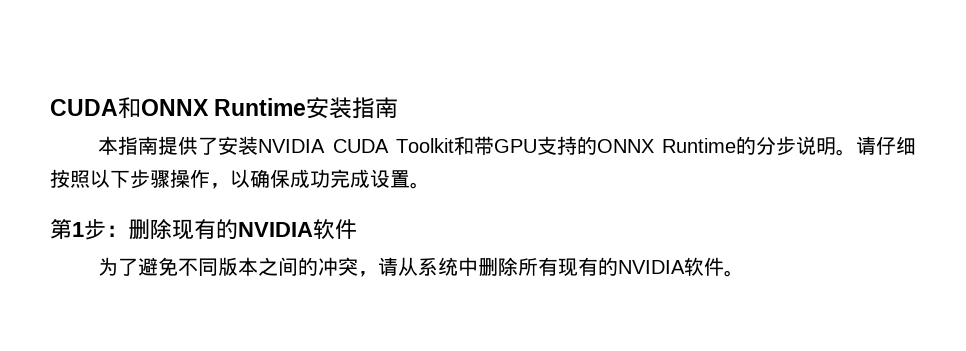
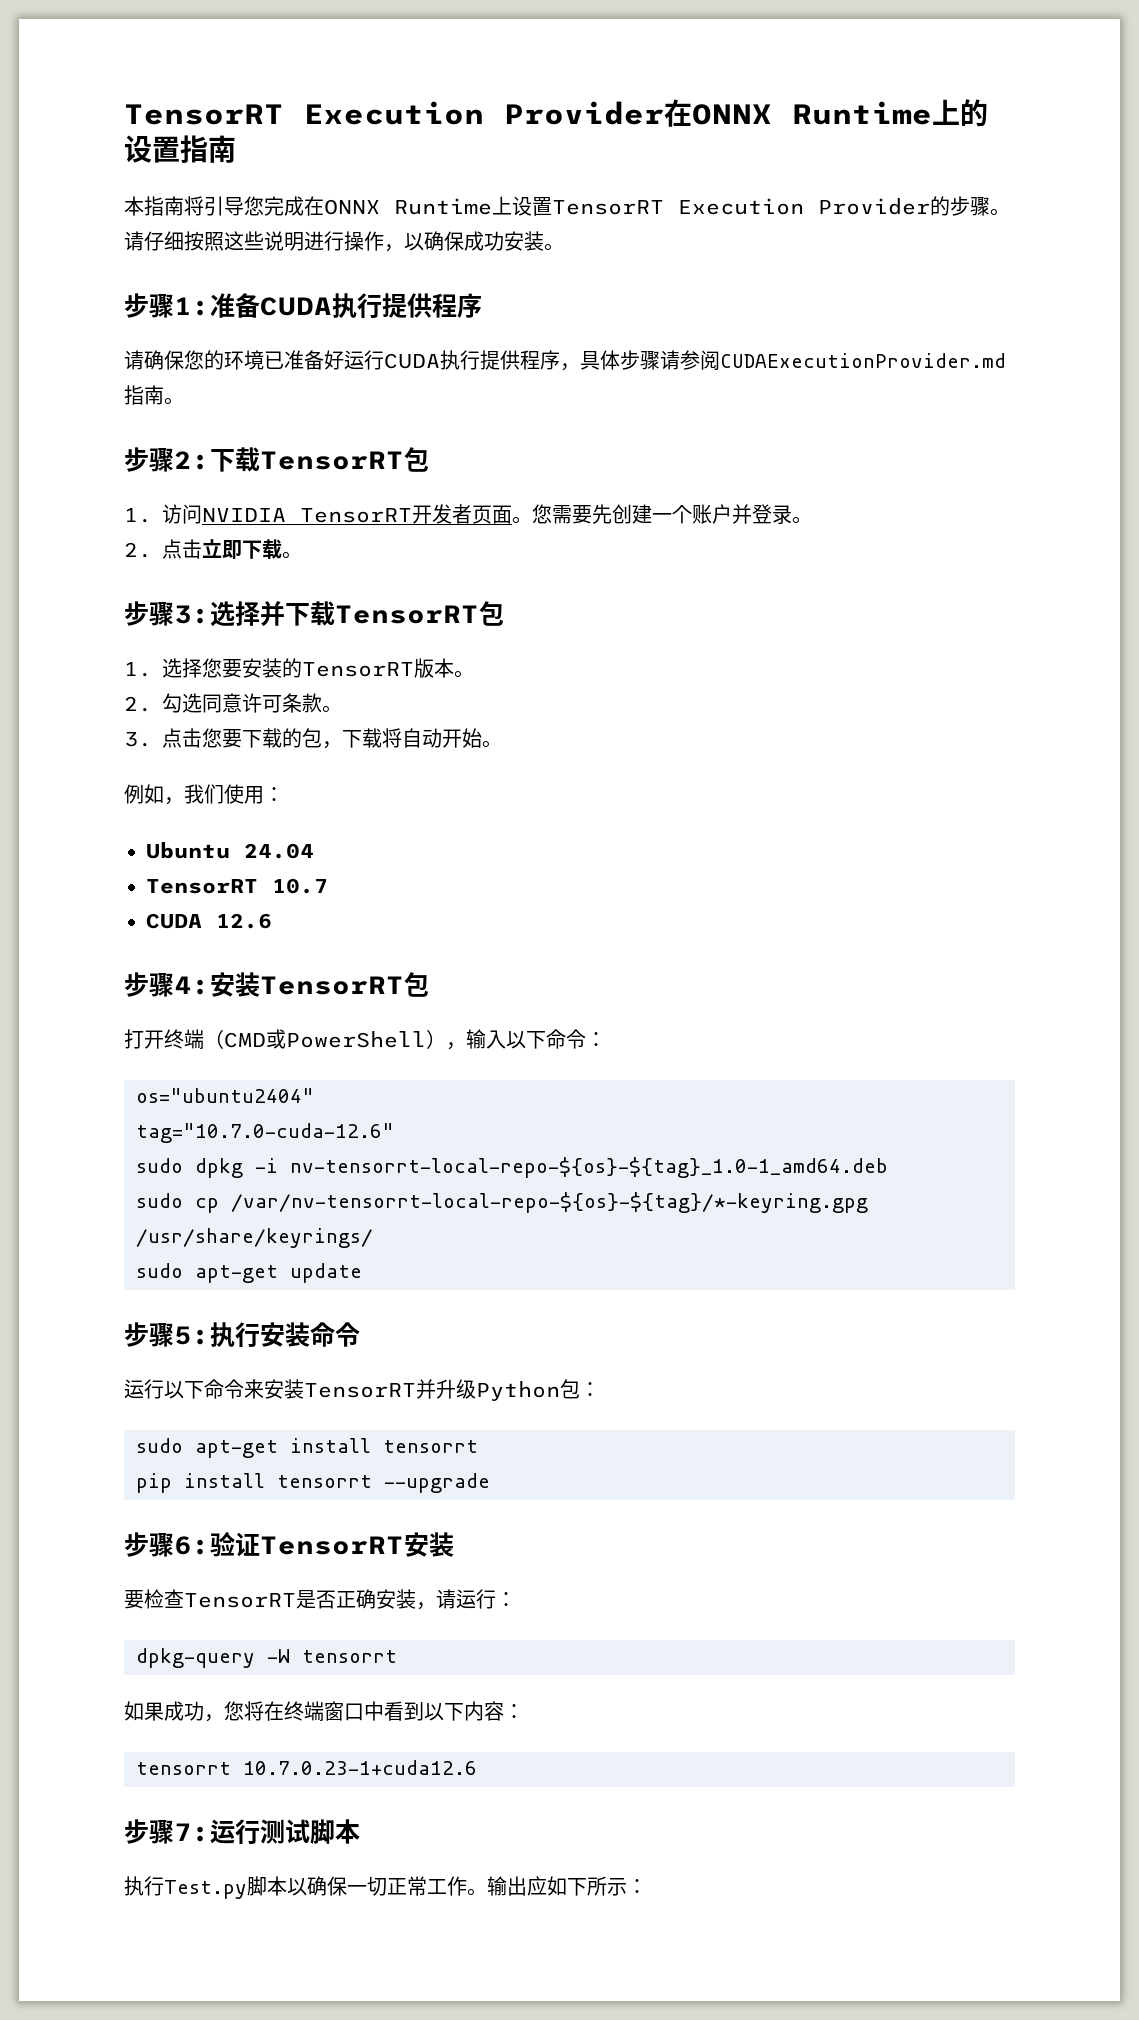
[50,97,399,119] [98,136,916,156] [50,169,170,189] CUDA和ONNX Runtime安装指南 // 本指南提供了安装NVIDIA CUDA Toolkit和带GPU支持的ONNX Runtime的分步说明。请仔细按照以下步骤 -> [124,99,988,127] [124,135,236,163] [124,196,1010,216] [124,231,344,251] TensorRT Execution Provider在ONNX Runtime上的设置指南 // 本指南将引导您完成在ONNX Runtime上设置TensorRT Execution Provider的步骤。请仔细按照这些说明进行
[330,169,430,189] [50,219,357,240] [98,257,745,277] 完成设置。 // 第1步：删除现有的NVIDIA软件 // 为了避免不同版本之间的冲突，请从系统中删除所有现有的NVIDIA软件。 -> [504,231,564,251] [124,293,482,319] [124,350,1006,371] [124,385,184,405] [124,447,429,472] [124,504,812,524] [124,539,302,559] [124,601,504,627] [124,658,474,678] [124,693,342,713] [124,728,502,749] [124,784,284,805] [146,842,314,859] [146,878,328,894] [146,913,272,929] [124,972,429,997] [124,1029,606,1050] [136,1088,314,1103] [136,1123,394,1143] [136,1157,888,1178] [136,1192,868,1213] [136,1228,373,1248] [136,1263,362,1283] [124,1322,360,1348] [124,1379,600,1401] [136,1438,478,1458] [136,1473,490,1493] [124,1532,454,1557] [124,1589,516,1610] [136,1648,397,1668] [124,1701,524,1722] [136,1760,477,1775] [124,1819,360,1845] [124,1876,647,1899] 安装。 // 步骤1:准备CUDA执行提供程序 // 请确保您的环境已准备好运行CUDA执行提供程序，具体步骤请参阅CUDAExecutionProvider.md指南。 // 步骤2:下载TensorRT包 // 1.访问NVIDIA TensorRT开发者页面。您需要先创建一个账户并登录。 // 2.点击立即下载。 // 步骤3:选择并下载TensorRT包 // 1.选择您要安装的TensorRT版本。 // 2.勾选同意许可条款。 // 3.点击您要下载的包，下载将自动开始。 // 例如，我们使用： // Ubuntu 24.04 // TensorRT 10.7 // CUDA 12.6 // 步骤4:安装TensorRT包 // 打开终端（CMD或PowerShell），输入以下命令： // os="ubuntu2404" // tag="10.7.0-cuda-12.6" // sudo dpkg -i nv-tensorrt-local-repo-${os}-${tag}_1.0-1_amd64.deb // sudo cp /var/nv-tensorrt-local-repo-${os}-${tag}/*-keyring.gpg /usr/share/keyrings/ // sudo apt-get update // 步骤5:执行安装命令 // 运行以下命令来安装TensorRT并升级Python包： // sudo apt-get install tensorrt // pip install tensorrt --upgrade // 步骤6:验证TensorRT安装 // 要检查TensorRT是否正确安装，请运行： // dpkg-query -W tensorrt // 如果成功，您将在终端窗口中看到以下内容： // tensorrt 10.7.0.23-1+cuda12.6 // 步骤7:运行测试脚本 // 执行Test.py脚本以确保一切正常工作。输出应如下所示：

